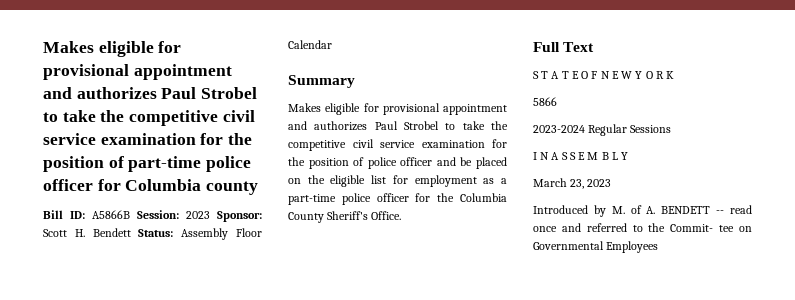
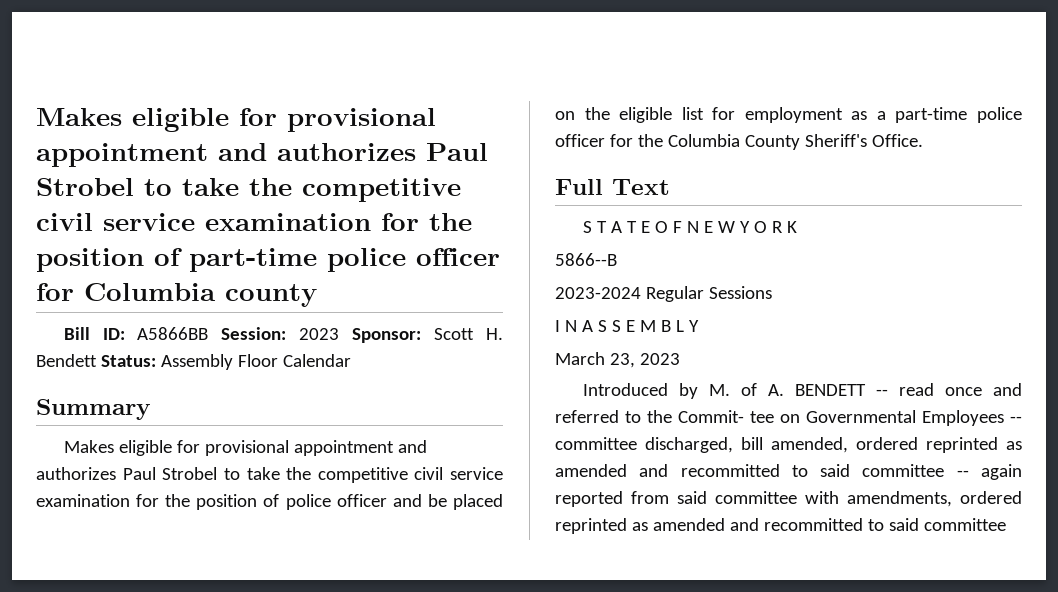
[92,210,130,219] A5866B -> [137,327,209,340] A5866BB
[533,97,557,106] 5866 -> [555,253,617,266] 5866--B
(659, 247) none -> [1010,416,1022,423] [555,437,1022,453] [555,464,1022,480] [555,491,1022,507] [555,518,1006,534] -- committee discharged, bill amended, ordered reprinted as amended and recommitted to said committee -- again reported from said committee with amendments, ordered reprinted as amended and recommitted to said committee

